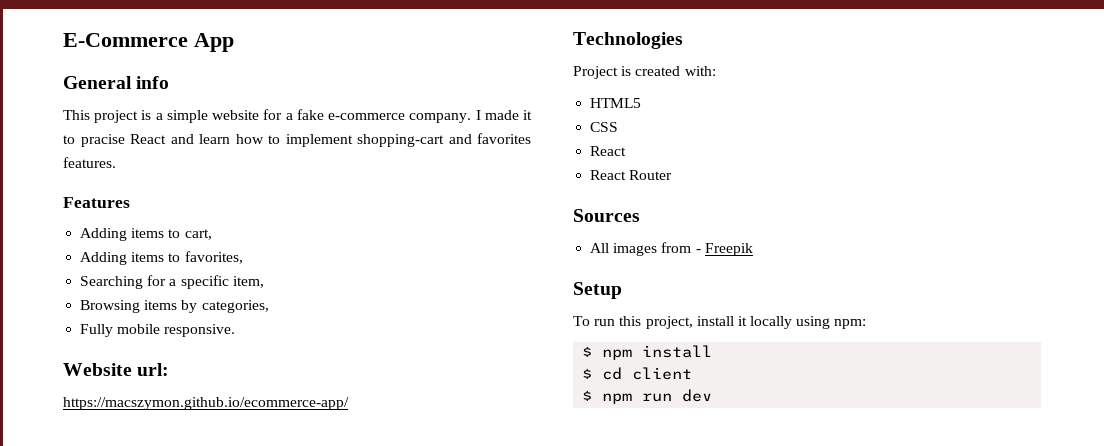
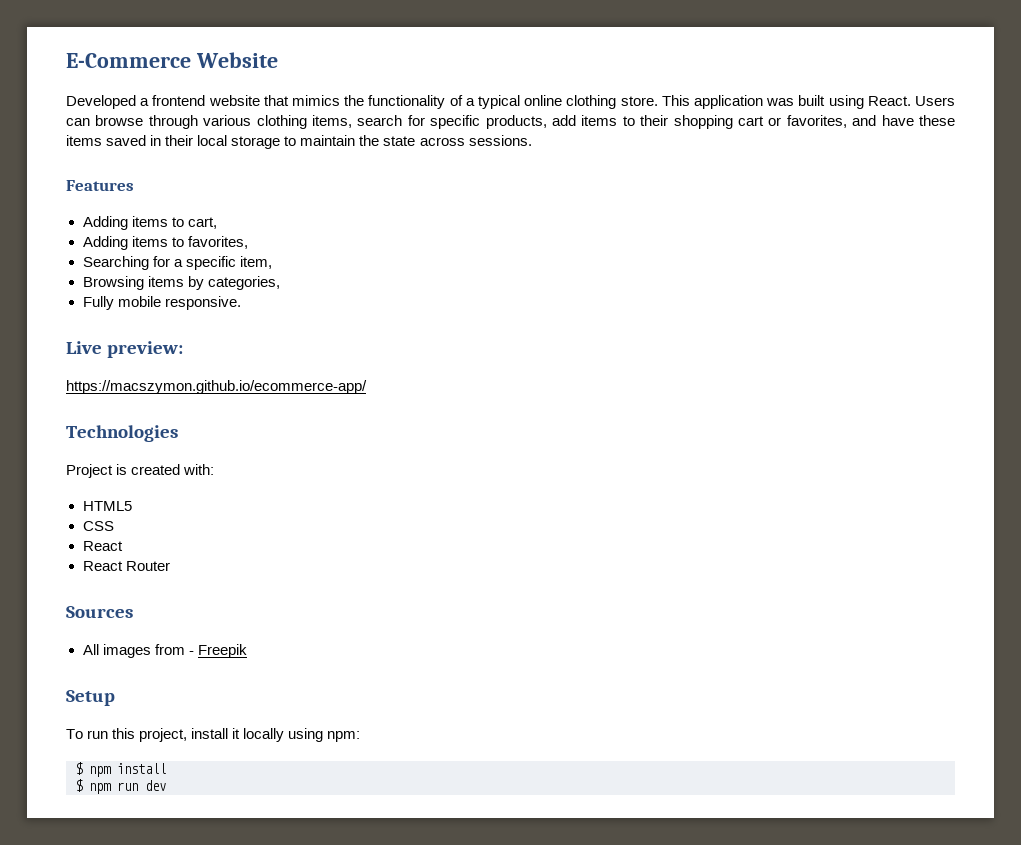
[194,33,234,52] [63,76,170,89] [63,109,532,123] [63,133,531,147] [63,157,116,168] App // General info // This project is a simple website for a fake e-commerce company. I made it to pracise React and learn how to implement shopping-cart and favorites features. -> [195,52,278,68] [66,95,956,109] [66,115,955,129] [66,135,532,149] Website // Developed a frontend website that mimics the functionality of a typical online clothing store. This application was built using React. Users can browse through various clothing items, search for specific products, add items to their shopping cart or favorites, and have these items saved in their local storage to maintain the state across sessions.
[63,363,170,376] Website url: -> [66,341,184,358] Live preview:
[582,367,693,380] // $ cd client -> (166, 768) none

